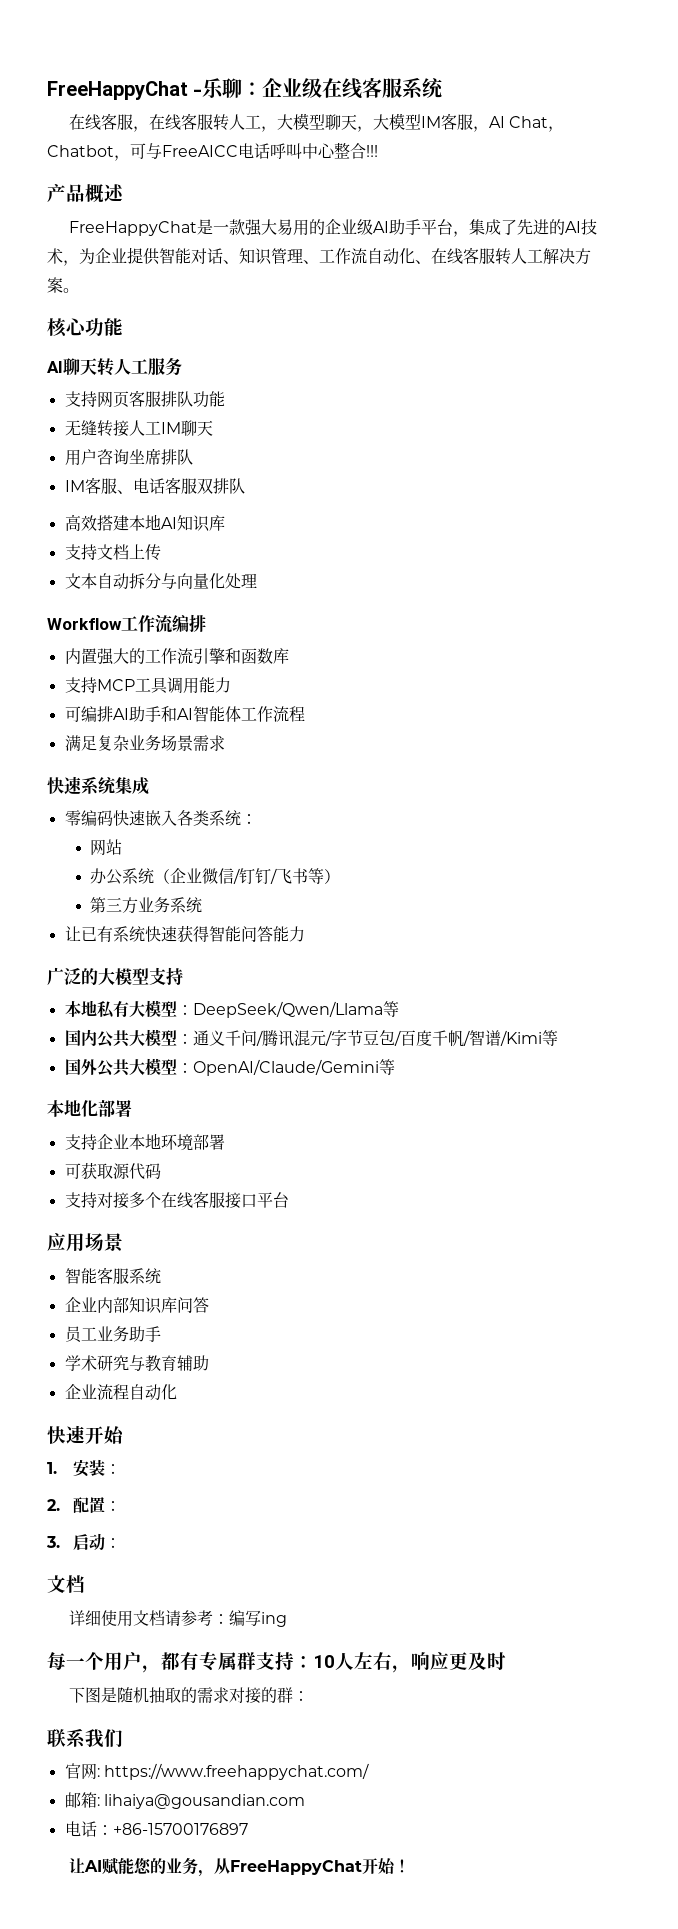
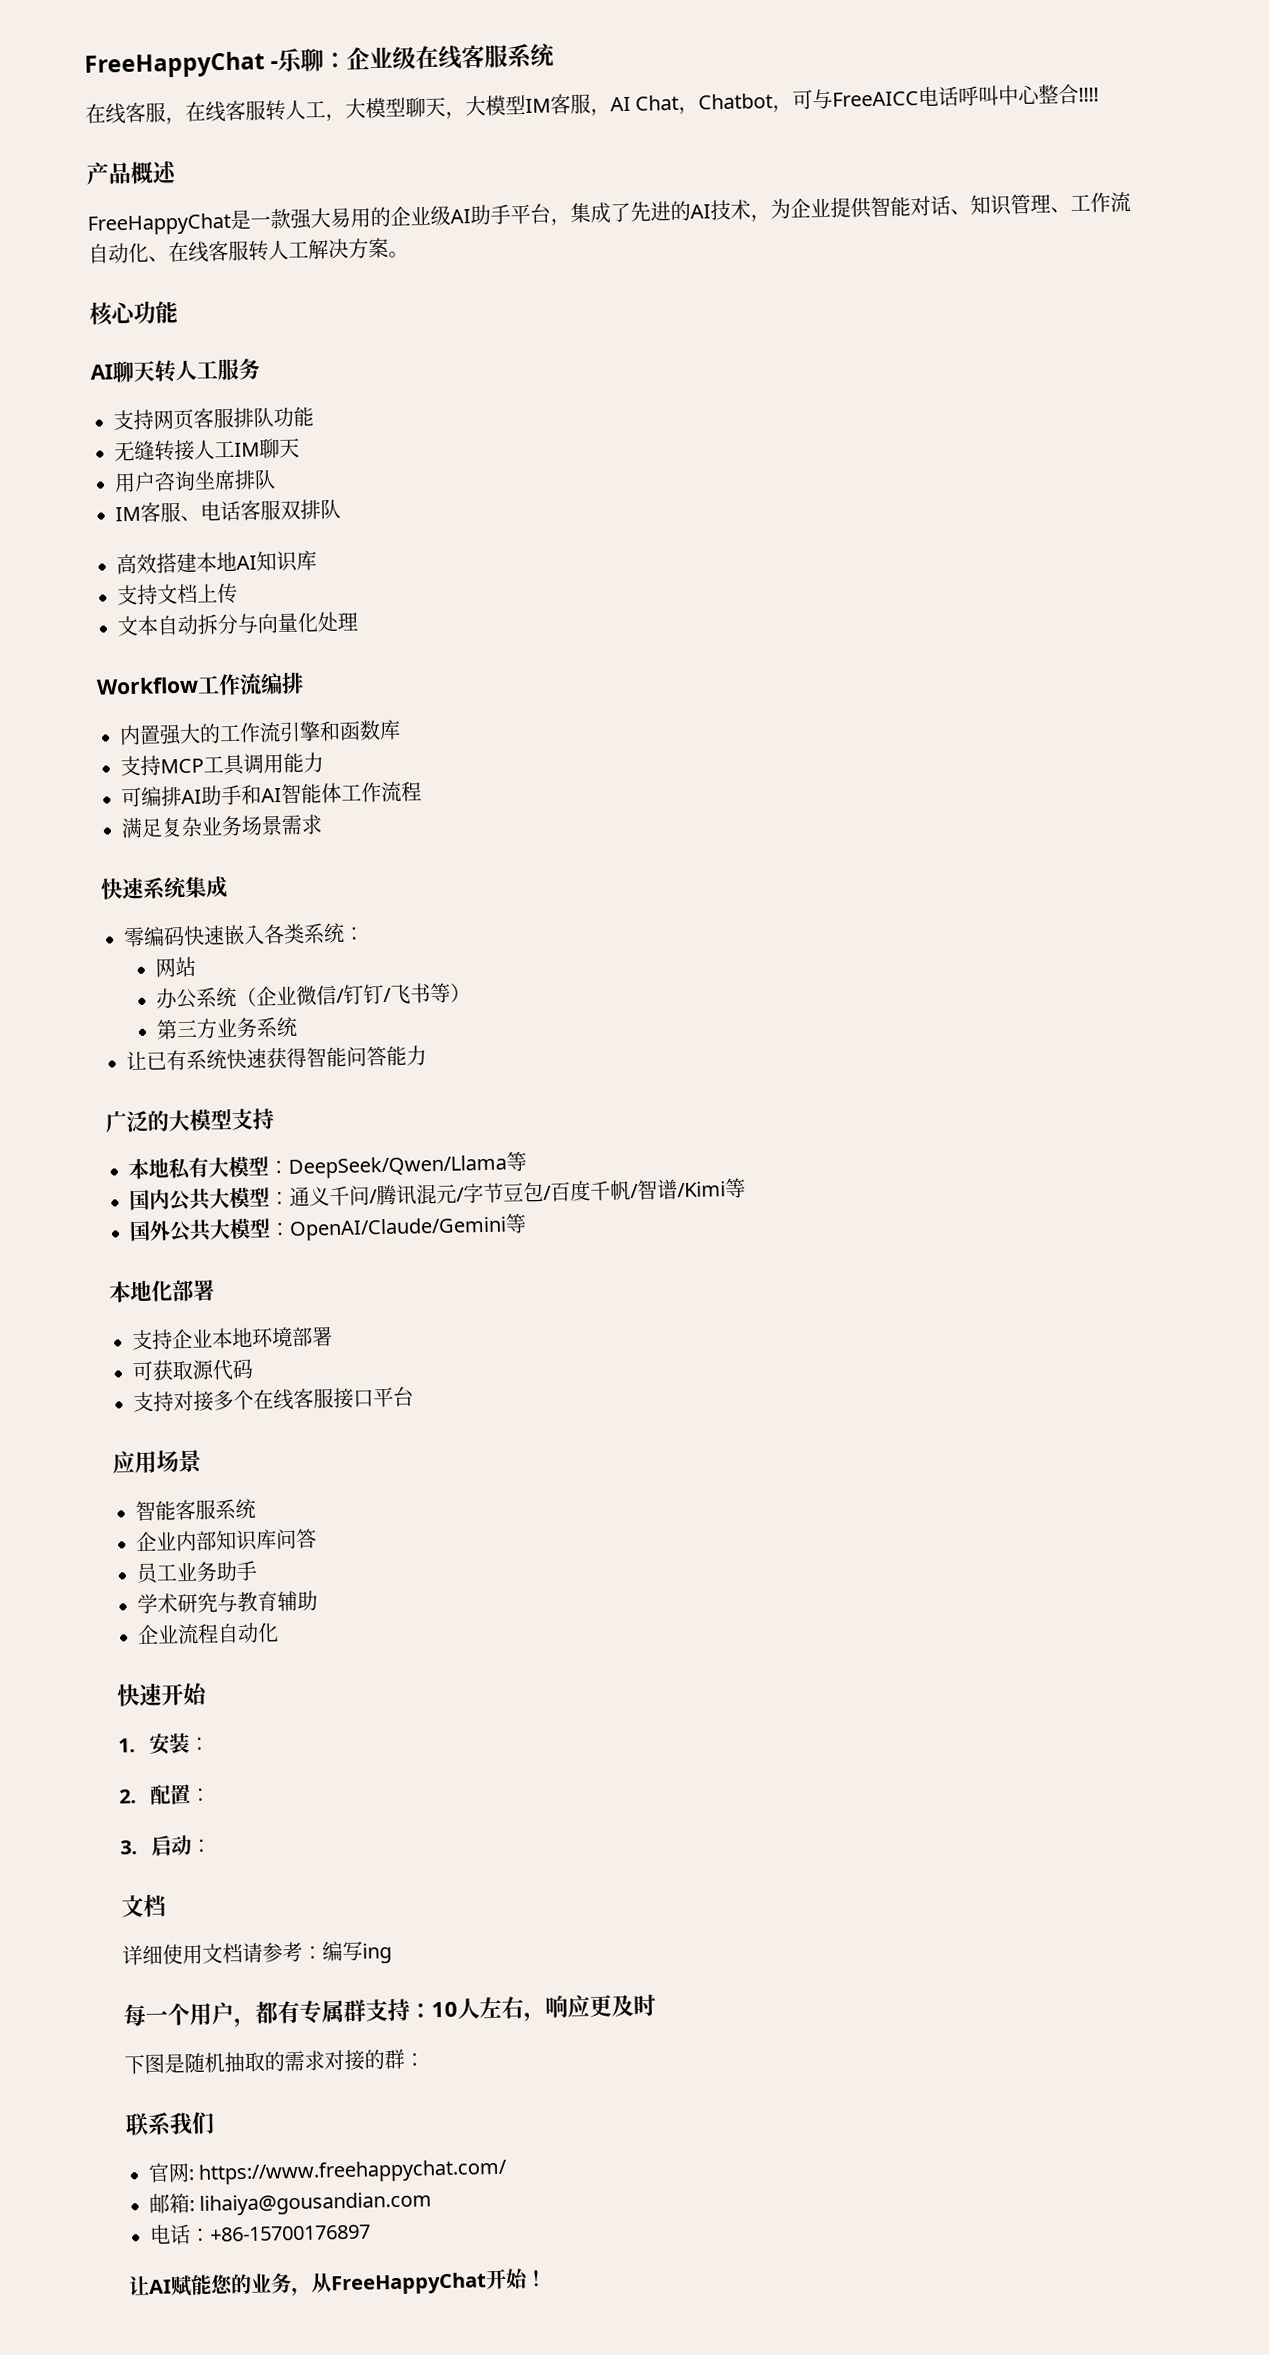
[366,145,378,157] !!! -> [1078,87,1100,102] !!!!

